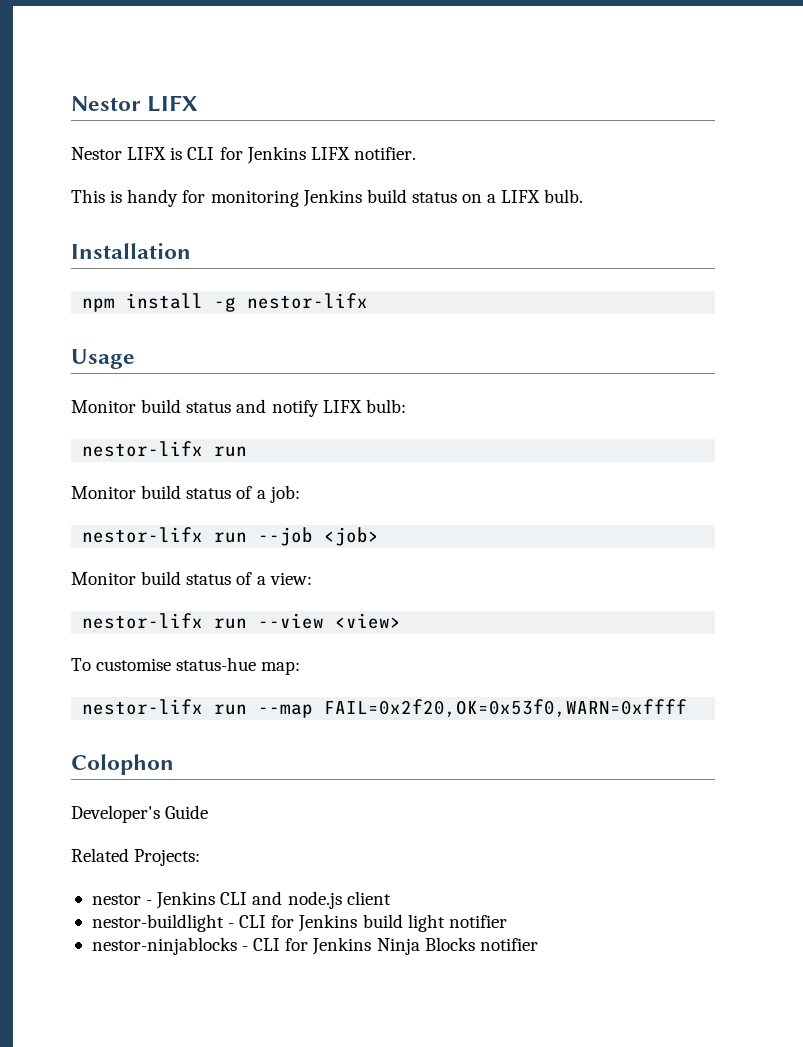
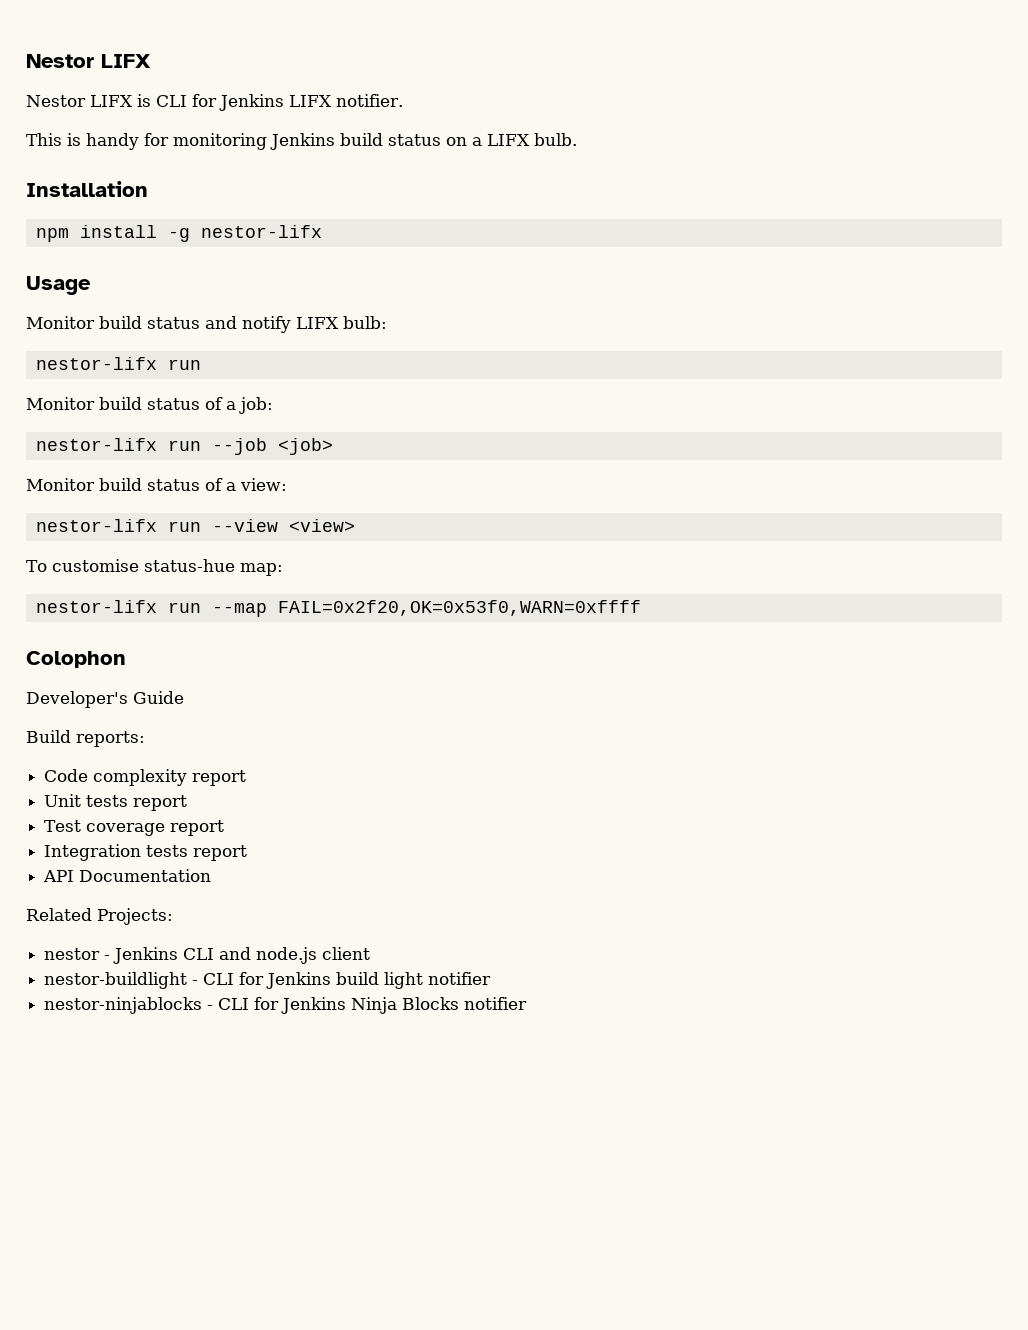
(209, 812) none -> [26,730,145,747] [44,769,247,786] [44,794,188,811] [44,820,225,836] [44,844,248,861] [43,869,212,882] // Build reports: // Code complexity report // Unit tests report // Test coverage report // Integration tests report // API Documentation

